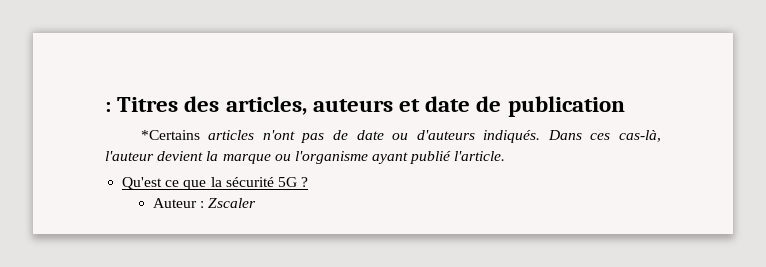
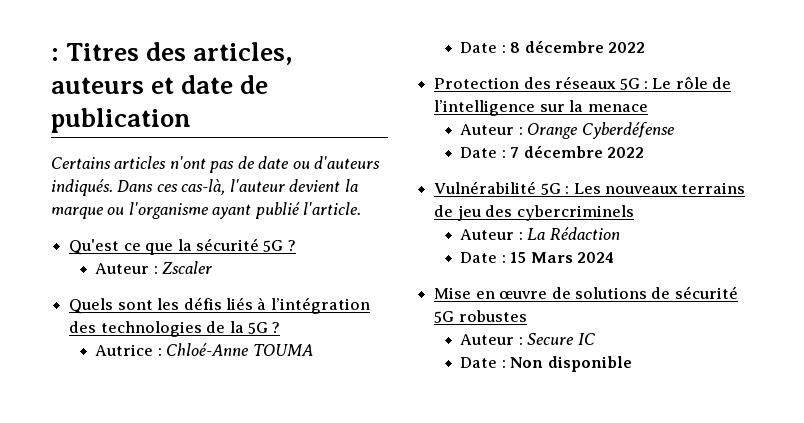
[140,130,200,140] *Certains -> [51,157,111,169] Certains
(257, 203) none -> [69,297,370,314] [69,321,281,337] [95,343,313,356] [460,40,646,53] [434,76,732,90] [434,100,648,116] [460,122,675,139] [460,145,645,158] [434,181,746,195] [434,205,634,221] [460,227,620,240] [460,252,615,263] [434,286,738,299] [434,310,527,323] [460,333,595,345] [460,356,632,372] // Quels sont les défis liés à l’intégration des technologies de la 5G ? // Autrice : Chloé-Anne TOUMA // Date : 8 décembre 2022 // Protection des réseaux 5G : Le rôle de l’intelligence sur la menace // Auteur : Orange Cyberdéfense // Date : 7 décembre 2022 // Vulnérabilité 5G : Les nouveaux terrains de jeu des cybercriminels // Auteur : La Rédaction // Date : 15 Mars 2024 // Mise en œuvre de solutions de sécurité 5G robustes // Auteur : Secure IC // Date : Non disponible

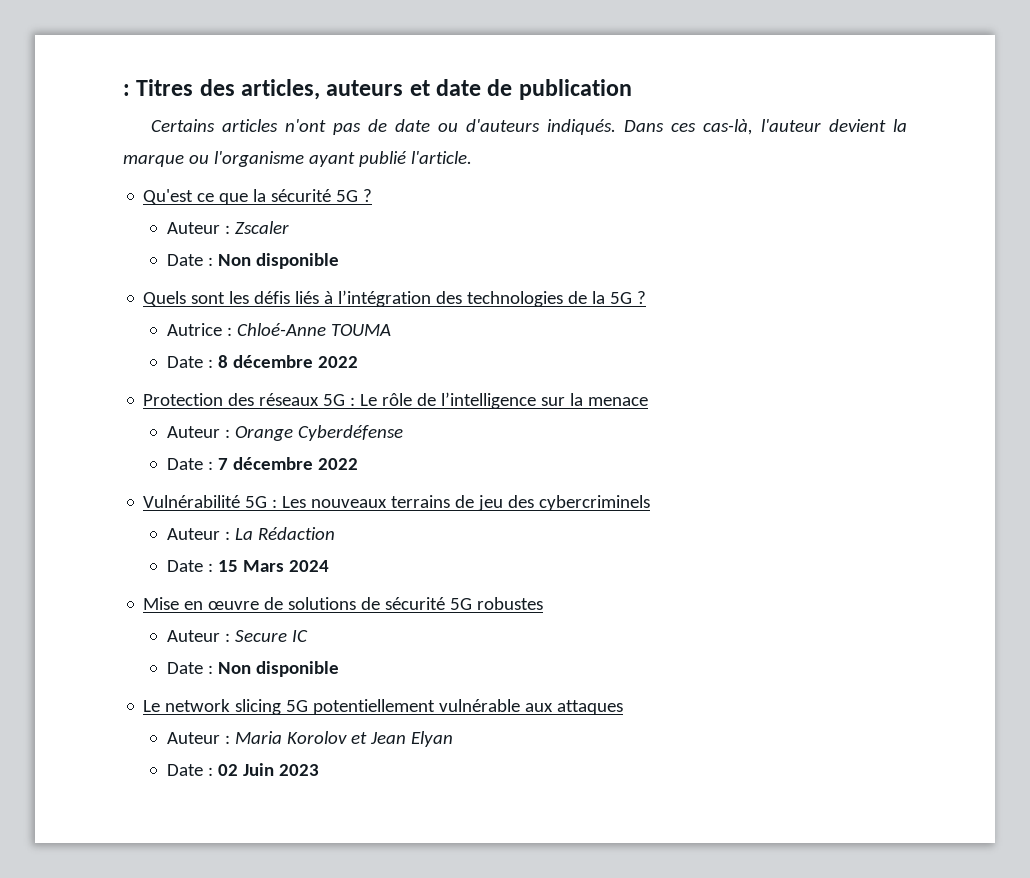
(213, 267) none -> [166,253,339,269] // Date : Non disponible
(632, 364) none -> [143,699,624,715] [166,731,453,747] [166,763,319,776] // Le network slicing 5G potentiellement vulnérable aux attaques // Auteur : Maria Korolov et Jean Elyan // Date : 02 Juin 2023

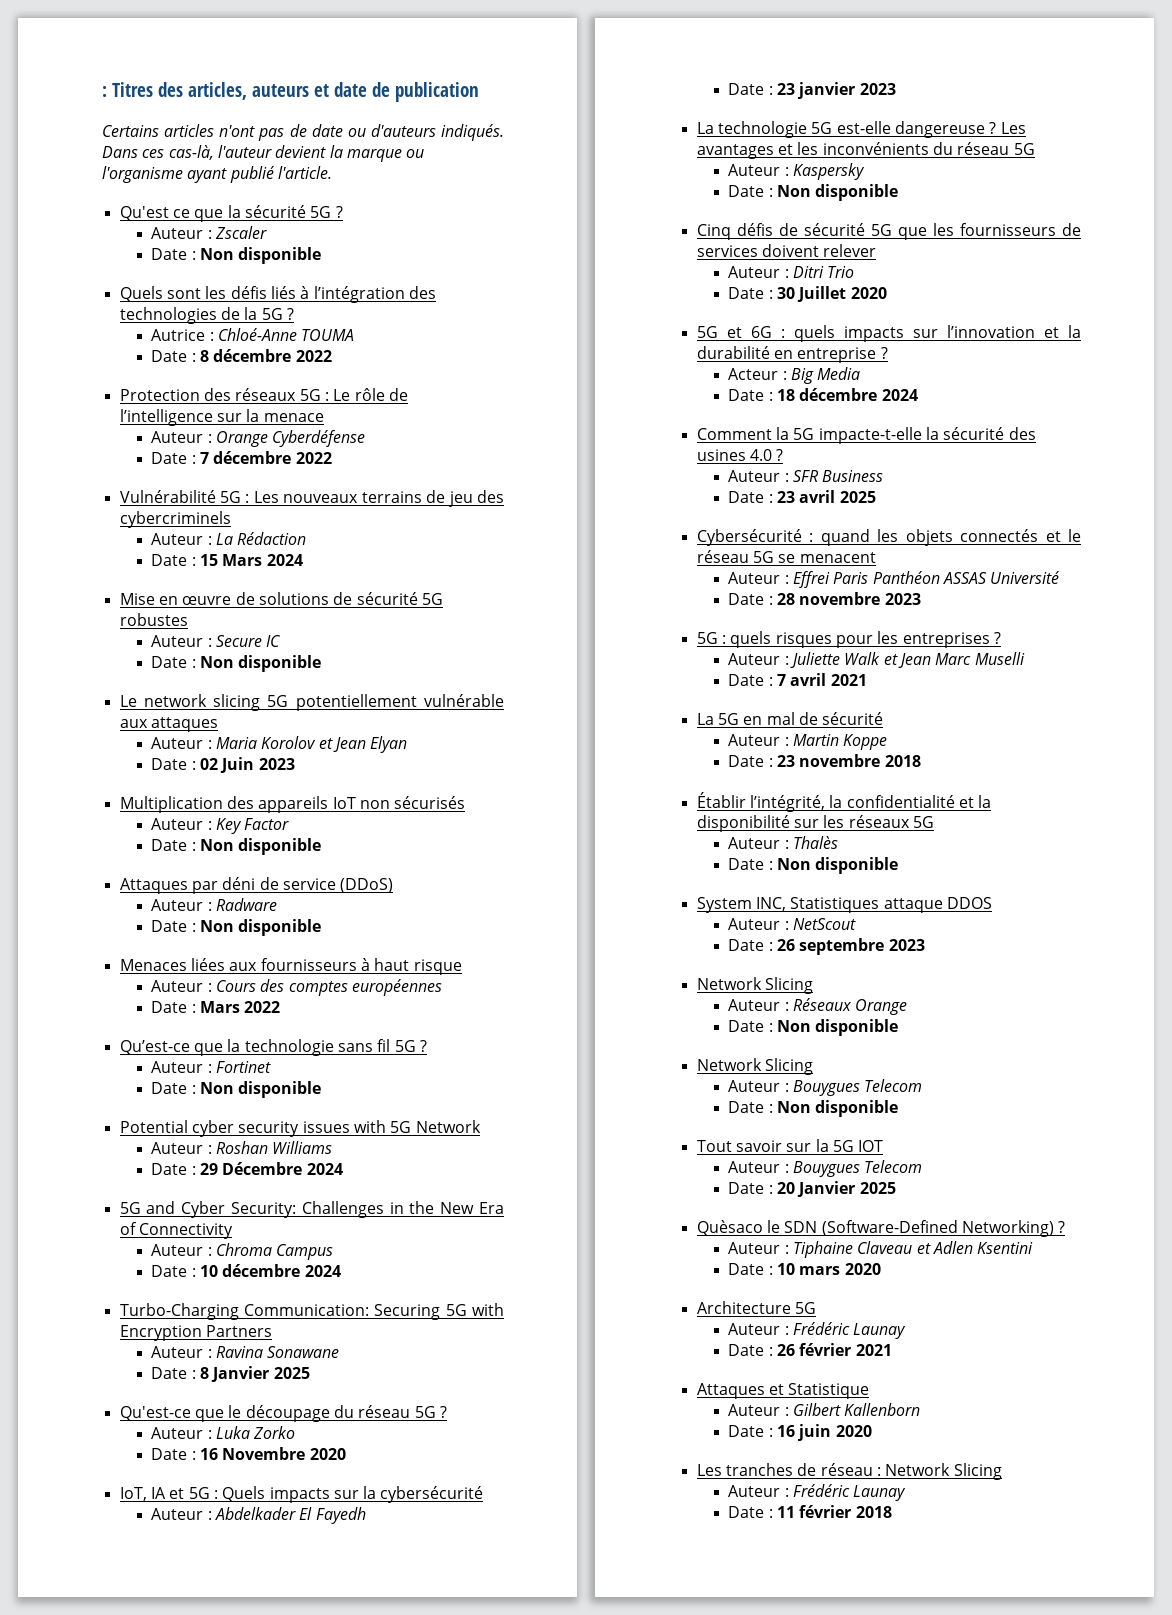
(319, 770) none -> [119,796,466,813] [151,818,290,834] [151,838,322,855] [119,877,394,894] [151,898,278,911] [151,919,322,936] [119,958,462,975] [151,979,443,996] [151,1001,281,1013] [119,1039,427,1056] [151,1061,272,1073] [151,1081,322,1098] [119,1120,481,1137] [151,1141,333,1154] [151,1162,343,1175] [119,1201,505,1218] [119,1222,233,1239] [151,1243,334,1260] [151,1264,341,1277] [119,1303,505,1320] [119,1325,272,1341] [151,1346,340,1358] [151,1366,310,1382] [119,1405,447,1422] [151,1426,296,1439] [151,1447,346,1460] [119,1486,484,1503] [151,1507,366,1524] [728,82,896,99] [696,121,1026,138] [696,142,1035,159] [728,163,866,180] [728,184,899,201] [696,223,1081,240] [696,244,877,257] [728,266,855,278] [728,286,887,302] [696,325,1081,342] [696,346,888,363] [728,367,861,384] [728,388,918,401] [696,427,1036,444] [696,449,784,461] [728,470,884,482] [728,490,876,503] [696,529,1081,546] [696,550,876,563] [728,571,1060,588] [728,592,921,605] [696,631,1001,648] [728,652,1025,668] [728,673,867,686] [696,712,884,725] [728,734,888,750] [728,754,921,767] [696,792,992,812] [696,815,934,832] [728,836,839,849] [728,857,899,874] [696,897,992,913] [728,918,857,930] [728,938,925,955] [696,977,813,994] [728,998,908,1015] [728,1019,899,1036] [696,1058,813,1075] [728,1079,923,1096] [728,1100,899,1117] [696,1139,884,1152] [728,1160,923,1177] [728,1181,896,1197] [696,1220,1066,1237] [728,1241,1034,1258] [728,1263,881,1275] [696,1301,816,1314] [728,1322,907,1339] [728,1343,892,1356] [696,1383,870,1399] [728,1403,921,1416] [728,1424,872,1441] [696,1463,1002,1480] [728,1484,907,1501] [728,1505,892,1518] // Multiplication des appareils IoT non sécurisés // Auteur : Key Factor // Date : Non disponible // Attaques par déni de service (DDoS) // Auteur : Radware // Date : Non disponible // Menaces liées aux fournisseurs à haut risque // Auteur : Cours des comptes européennes // Date : Mars 2022 // Qu’est-ce que la technologie sans fil 5G ? // Auteur : Fortinet // Date : Non disponible // Potential cyber security issues with 5G Network // Auteur : Roshan Williams // Date : 29 Décembre 2024 // 5G and Cyber Security: Challenges in the New Era of Connectivity // Auteur : Chroma Campus // Date : 10 décembre 2024 // Turbo-Charging Communication: Securing 5G with Encryption Partners // Auteur : Ravina Sonawane // Date : 8 Janvier 2025 // Qu'est-ce que le découpage du réseau 5G ? // Auteur : Luka Zorko // Date : 16 Novembre 2020 // IoT, IA et 5G : Quels impacts sur la cybersécurité // Auteur : Abdelkader El Fayedh // Date : 23 janvier 2023 // La technologie 5G est-elle dangereuse ? Les avantages et les inconvénients du réseau 5G // Auteur : Kaspersky // Date : Non disponible // Cinq défis de sécurité 5G que les fournisseurs de services doivent relever // Auteur : Ditri Trio // Date : 30 Juillet 2020 // 5G et 6G : quels impacts sur l’innovation et la durabilité en entreprise ? // Acteur : Big Media // Date : 18 décembre 2024 // Comment la 5G impacte-t-elle la sécurité des usines 4.0 ? // Auteur : SFR Business // Date : 23 avril 2025 // Cybersécurité : quand les objets connectés et le réseau 5G se menacent // Auteur : Effrei Paris Panthéon ASSAS Université // Date : 28 novembre 2023 // 5G : quels risques pour les entreprises ? // Auteur : Juliette Walk et Jean Marc Muselli // Date : 7 avril 2021 // La 5G en mal de sécurité // Auteur : Martin Koppe // Date : 23 novembre 2018 // Établir l’intégrité, la confidentialité et la disponibilité sur les réseaux 5G // Auteur : Thalès // Date : Non disponible // System INC, Statistiques attaque DDOS // Auteur : NetScout // Date : 26 septembre 2023 // Network Slicing // Auteur : Réseaux Orange // Date : Non disponible // Network Slicing // Auteur : Bouygues Telecom // Date : Non disponible // Tout savoir sur la 5G IOT // Auteur : Bouygues Telecom // Date : 20 Janvier 2025 // Quèsaco le SDN (Software-Defined Networking) ? // Auteur : Tiphaine Claveau et Adlen Ksentini // Date : 10 mars 2020 // Architecture 5G // Auteur : Frédéric Launay // Date : 26 février 2021 // Attaques et Statistique // Auteur : Gilbert Kallenborn // Date : 16 juin 2020 // Les tranches de réseau : Network Slicing // Auteur : Frédéric Launay // Date : 11 février 2018

